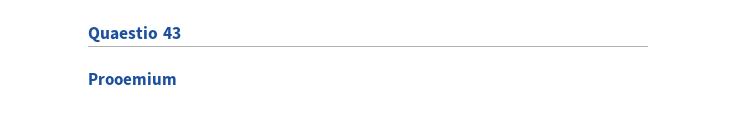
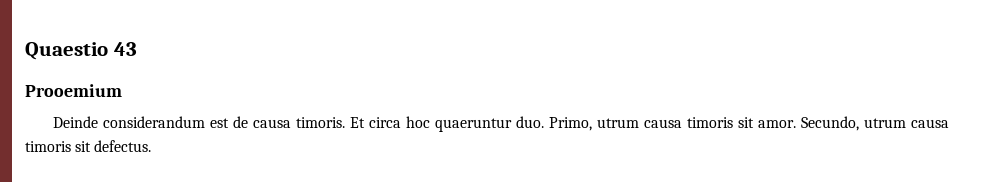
(177, 78) none -> [52,116,949,132] [25,140,152,152] // Deinde considerandum est de causa timoris. Et circa hoc quaeruntur duo. Primo, utrum causa timoris sit amor. Secundo, utrum causa timoris sit defectus.

